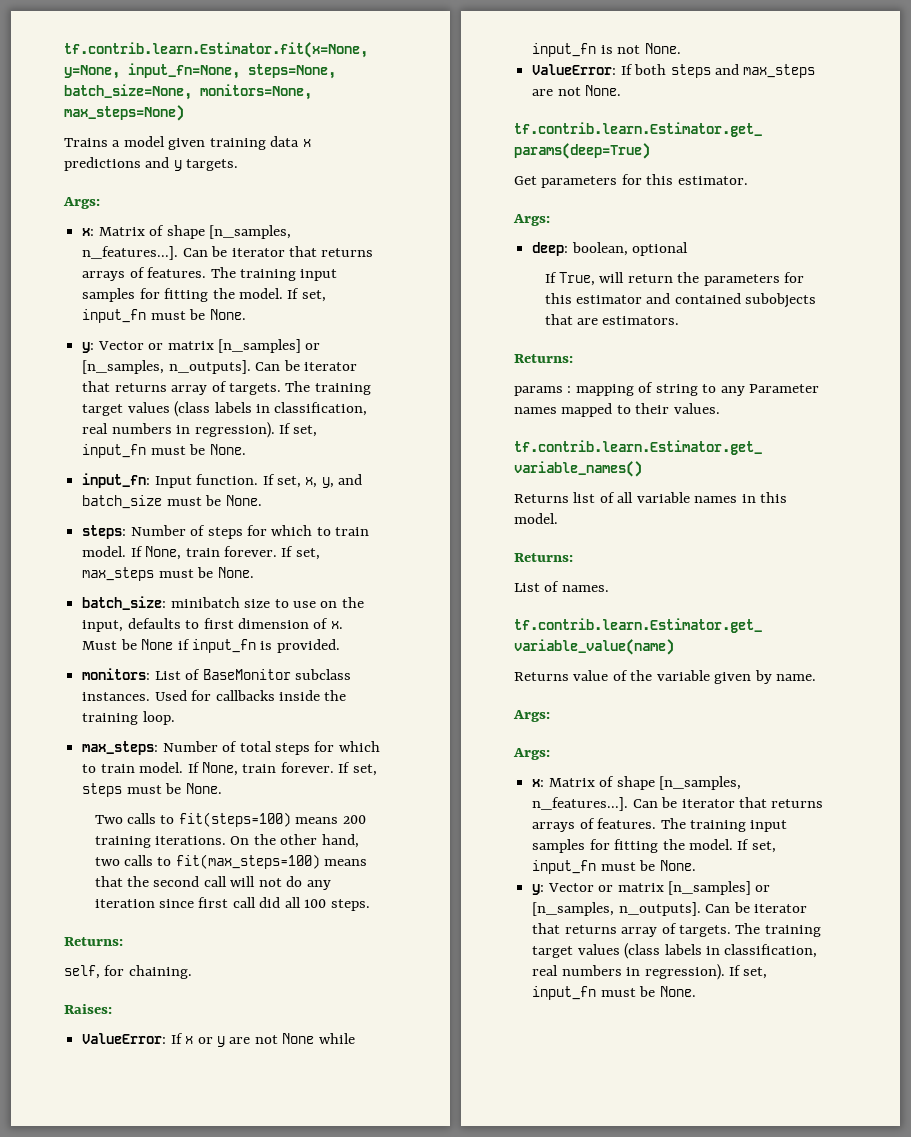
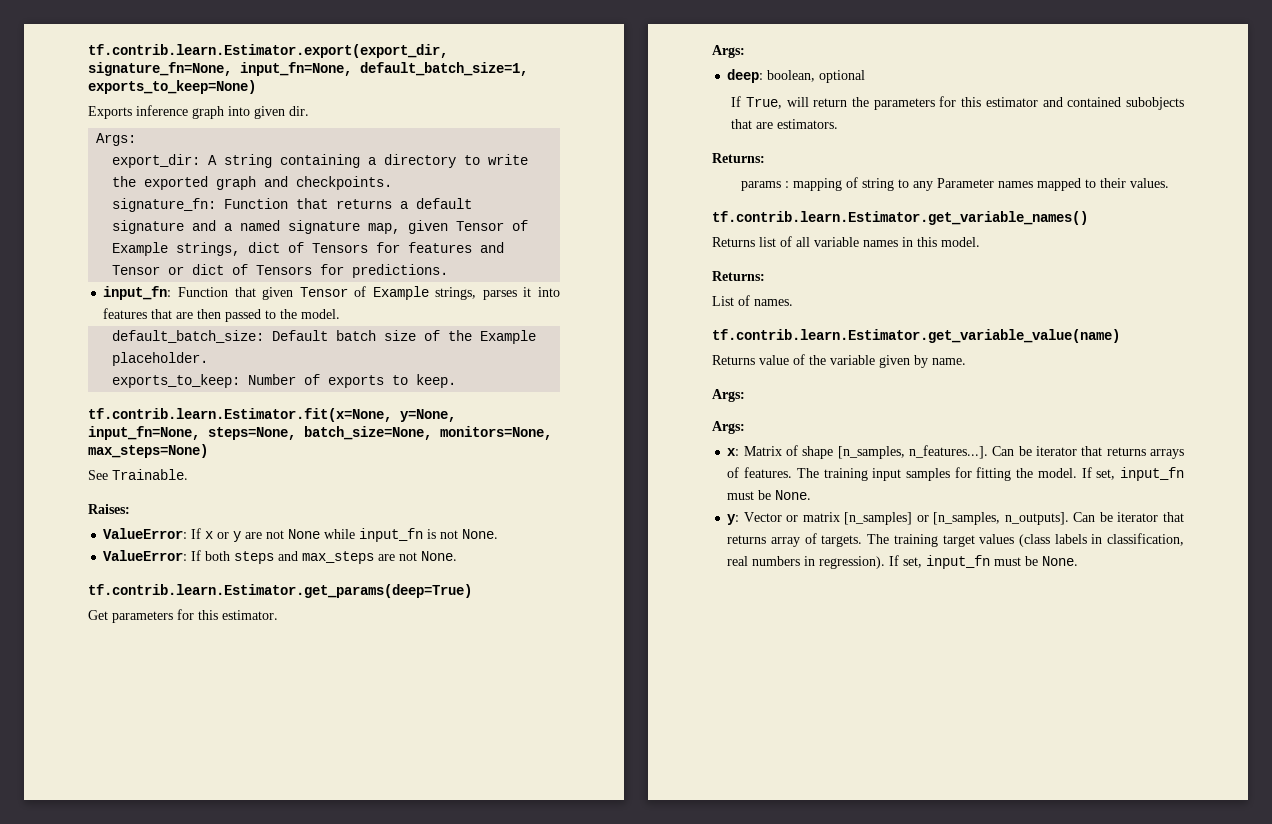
(64, 50) none -> [88,44,448,58] [88,62,528,76] [88,80,256,94] [88,105,309,119] [96,133,137,146] [112,154,529,168] [112,176,393,190] [112,198,473,212] [112,220,529,234] [112,242,505,256] [112,264,449,278] [103,286,560,300] [103,308,341,322] [112,330,537,344] [112,352,209,366] [112,374,457,388] tf.contrib.learn.Estimator.export(export_dir, signature_fn=None, input_fn=None, default_batch_size=1, exports_to_keep=None) // Exports inference graph into given dir. // Args: // export_dir: A string containing a directory to write the exported graph and checkpoints. // signature_fn: Function that returns a default signature and a named signature map, given Tensor of Example strings, dict of Tensors for features and Tensor or dict of Tensors for predictions. // input_fn: Function that given Tensor of Example strings, parses it into features that are then passed to the model. // default_batch_size: Default batch size of the Example placeholder. // exports_to_keep: Number of exports to keep. //
[64,136,311,150] [64,157,239,171] [63,197,100,209] [82,225,291,239] [82,246,374,260] [82,267,338,281] [82,288,326,302] [82,309,246,323] [82,339,321,353] [82,360,357,374] [82,381,371,395] [82,401,368,417] [82,422,318,438] [82,444,246,458] [82,473,363,488] [82,495,262,509] [82,525,370,539] [82,546,320,560] [82,567,254,581] [82,596,364,610] [82,618,343,632] [82,639,340,653] [82,668,351,680] [82,690,347,701] [82,711,175,725] [82,741,380,755] [82,762,377,776] [82,783,222,797] [94,812,366,827] [94,834,359,848] [94,854,368,869] [94,876,331,890] [94,897,370,911] [64,937,123,946] [64,965,192,979] Trains a model given training data x predictions and y targets. // Args: // x: Matrix of shape [n_samples, n_features...]. Can be iterator that returns arrays of features. The training input samples for fitting the model. If set, input_fn must be None. // y: Vector or matrix [n_samples] or [n_samples, n_outputs]. Can be iterator that returns array of targets. The training target values (class labels in classification, real numbers in regression). If set, input_fn must be None. // input_fn: Input function. If set, x, y, and batch_size must be None. // steps: Number of steps for which to train model. If None, train forever. If set, max_steps must be None. // batch_size: minibatch size to use on the input, defaults to first dimension of x. Must be None if input_fn is provided. // monitors: List of BaseMonitor subclass instances. Used for callbacks inside the training loop. // max_steps: Number of total steps for which to train model. If None, train forever. If set, steps must be None. // Two calls to fit(steps=100) means 200 training iterations. On the other hand, two calls to fit(max_steps=100) means that the second call will not do any iteration since first call did all 100 steps. // Returns: // self, for chaining. -> [88,469,188,480] See Trainable.

